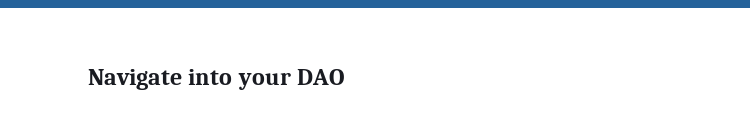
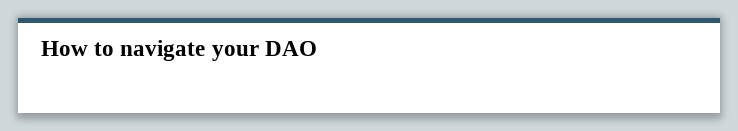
[88,69,233,90] Navigate into -> [41,40,206,61] How to navigate

